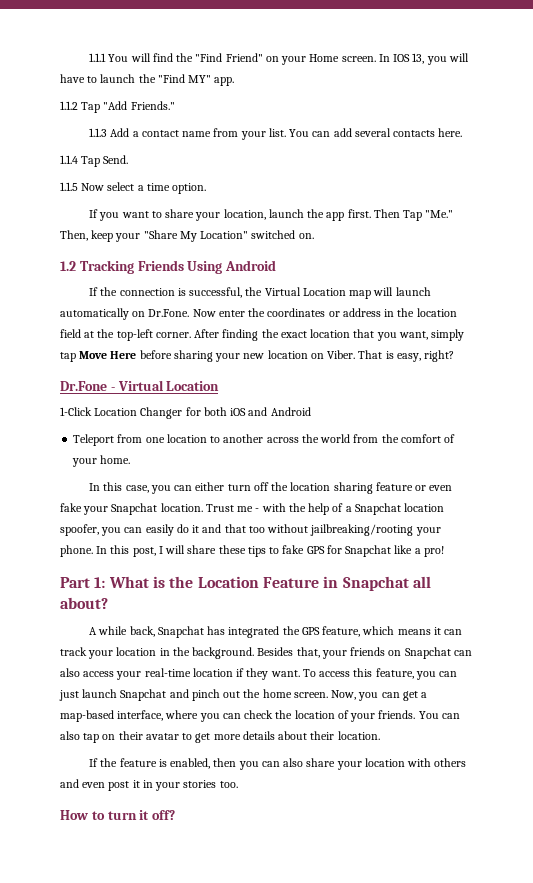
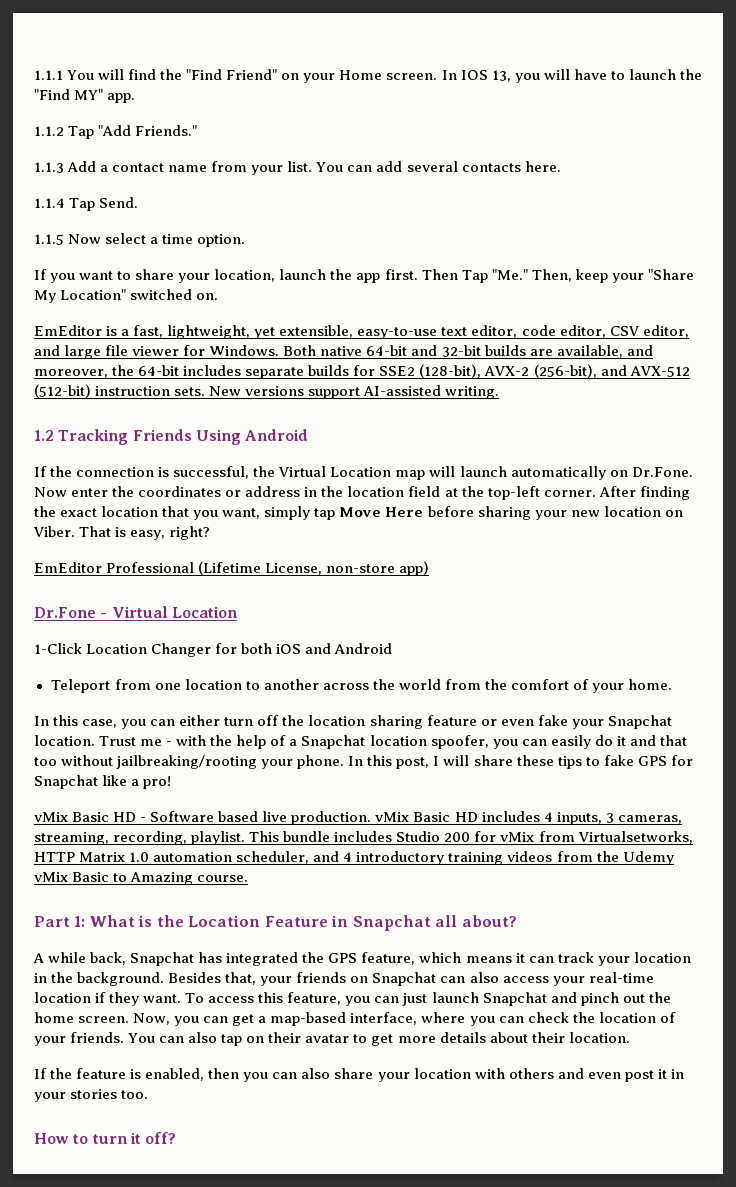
(314, 236) none -> [34,325,689,339] [34,345,653,359] [34,364,690,379] [34,384,500,399] // EmEditor is a fast, lightweight, yet extensible, easy-to-use text editor, code editor, CSV editor, and large file viewer for Windows. Both native 64-bit and 32-bit builds are available, and moreover, the 64-bit includes separate builds for SSE2 (128-bit), AVX-2 (256-bit), and AVX-512 (512-bit) instruction sets. New versions support AI-assisted writing.
(455, 356) none -> [34,561,430,576] // EmEditor Professional (Lifetime License, non-store app)
(444, 551) none -> [34,811,682,825] [34,831,693,845] [34,851,674,865] [34,872,249,885] // vMix Basic HD - Software based live production. vMix Basic HD includes 4 inputs, 3 cameras, streaming, recording, playlist. This bundle includes Studio 200 for vMix from Virtualsetworks, HTTP Matrix 1.0 automation scheduler, and 4 introductory training videos from the Udemy vMix Basic to Amazing course.

